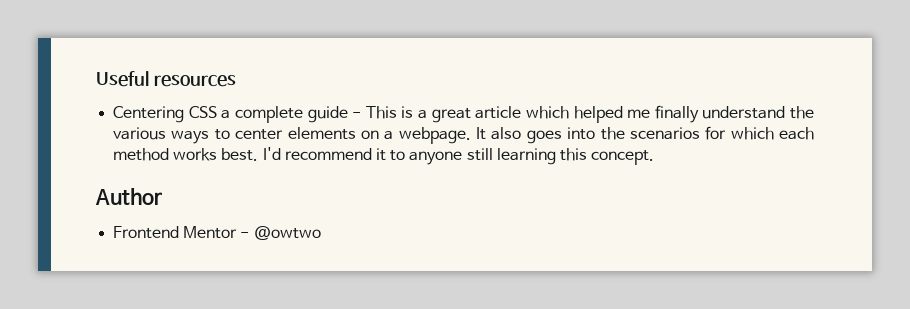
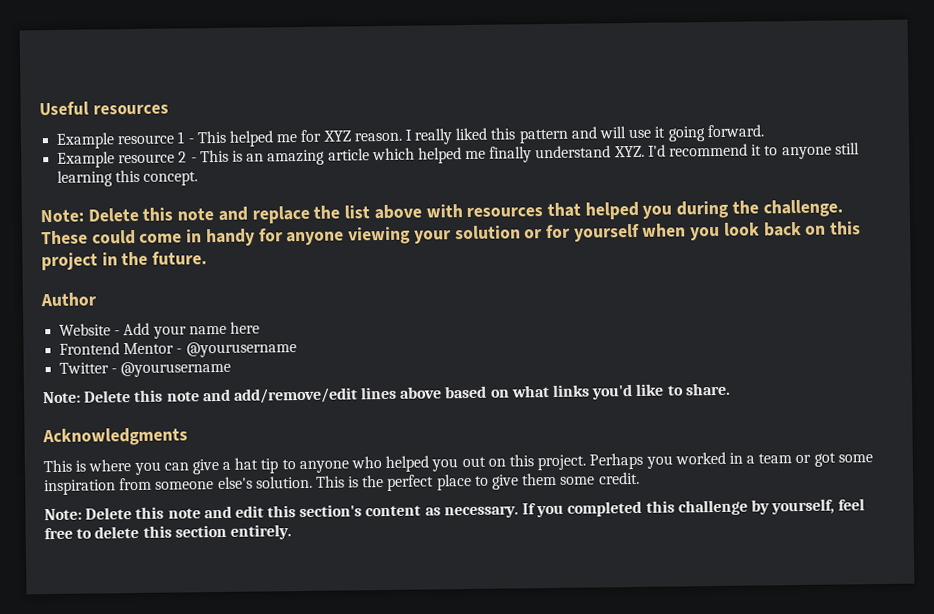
[113,106,348,123] Centering CSS a complete guide -> [56,124,764,149] [57,151,188,168] Example resource 1 - This helped me for XYZ reason. I really liked this pattern and will use it going forward. // Example resource 2
[418,108,471,123] a great -> [246,149,326,166] an amazing
[790,106,814,119] [113,126,814,144] [113,148,259,161] the various ways to center elements on a webpage. It also goes into the scenarios for which each method works best. -> [613,145,645,158] XYZ.
[95,188,162,205] [113,226,321,240] Author // Frontend Mentor - @owtwo -> [40,199,843,224] [41,221,862,247] [41,251,208,271] [40,292,96,307] [59,321,260,339] [59,341,297,358] [59,360,232,378] [42,382,731,404] [42,427,188,447] [43,451,873,476] [44,471,640,496] [44,498,866,521] [44,524,292,540] Note: Delete this note and replace the list above with resources that helped you during the challenge. These could come in handy for anyone viewing your solution or for yourself when you look back on this project in the future. // Author // Website - Add your name here // Frontend Mentor - @yourusername // Twitter - @yourusername // Note: Delete this note and add/remove/edit lines above based on what links you'd like to share. // Acknowledgments // This is where you can give a hat tip to anyone who helped you out on this project. Perhaps you worked in a team or got some inspiration from someone else's solution. This is the perfect place to give them some credit. // Note: Delete this note and edit this section's content as necessary. If you completed this challenge by yourself, feel free to delete this section entirely.

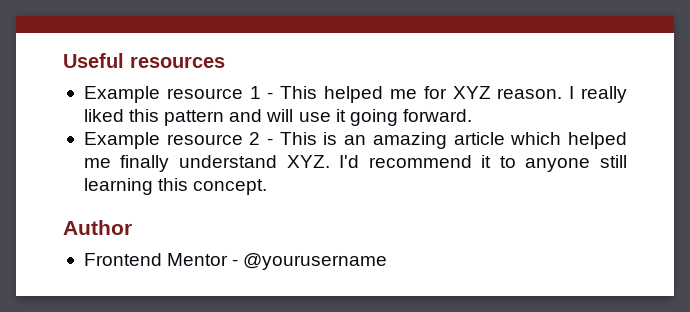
[40,199,843,224] [41,221,862,247] [41,251,208,271] [40,292,96,307] [59,321,260,339] [59,341,297,358] [59,360,232,378] [42,382,731,404] [42,427,188,447] [43,451,873,476] [44,471,640,496] [44,498,866,521] [44,524,292,540] Note: Delete this note and replace the list above with resources that helped you during the challenge. These could come in handy for anyone viewing your solution or for yourself when you look back on this project in the future. // Author // Website - Add your name here // Frontend Mentor - @yourusername // Twitter - @yourusername // Note: Delete this note and add/remove/edit lines above based on what links you'd like to share. // Acknowledgments // This is where you can give a hat tip to anyone who helped you out on this project. Perhaps you worked in a team or got some inspiration from someone else's solution. This is the perfect place to give them some credit. // Note: Delete this note and edit this section's content as necessary. If you completed this challenge by yourself, feel free to delete this section entirely. -> [63,220,132,235] [83,253,388,270] Author // Frontend Mentor - @yourusername

